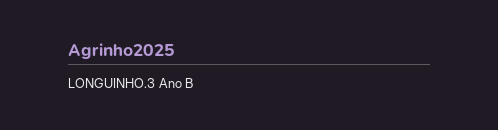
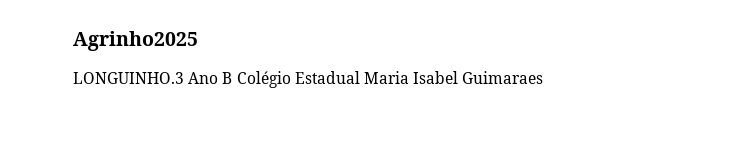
(194, 83) none -> [236,71,544,88] Colégio Estadual Maria Isabel Guimaraes

